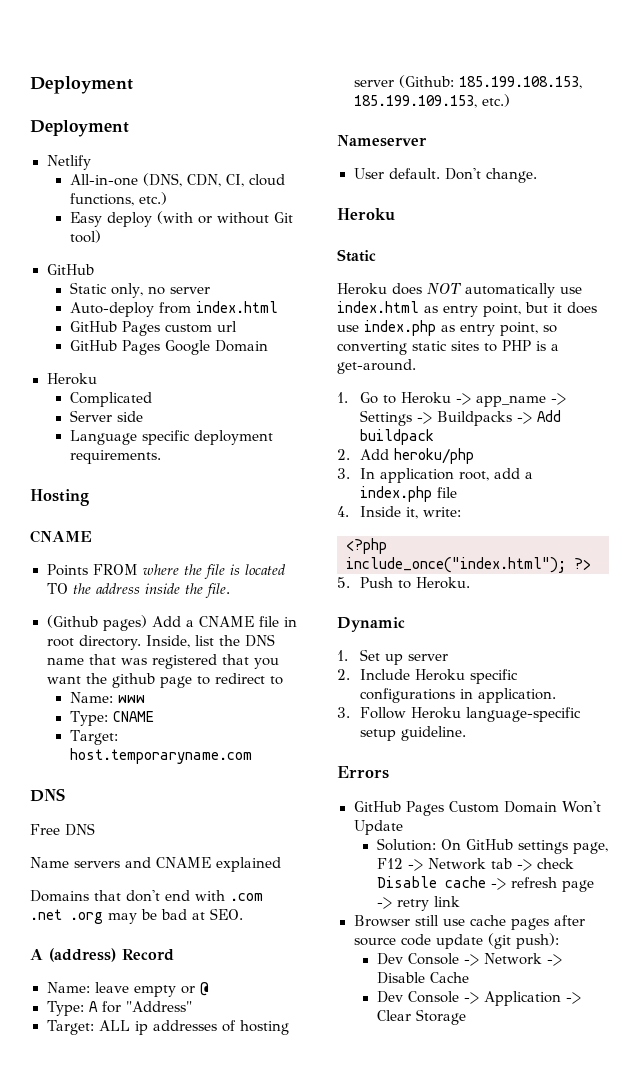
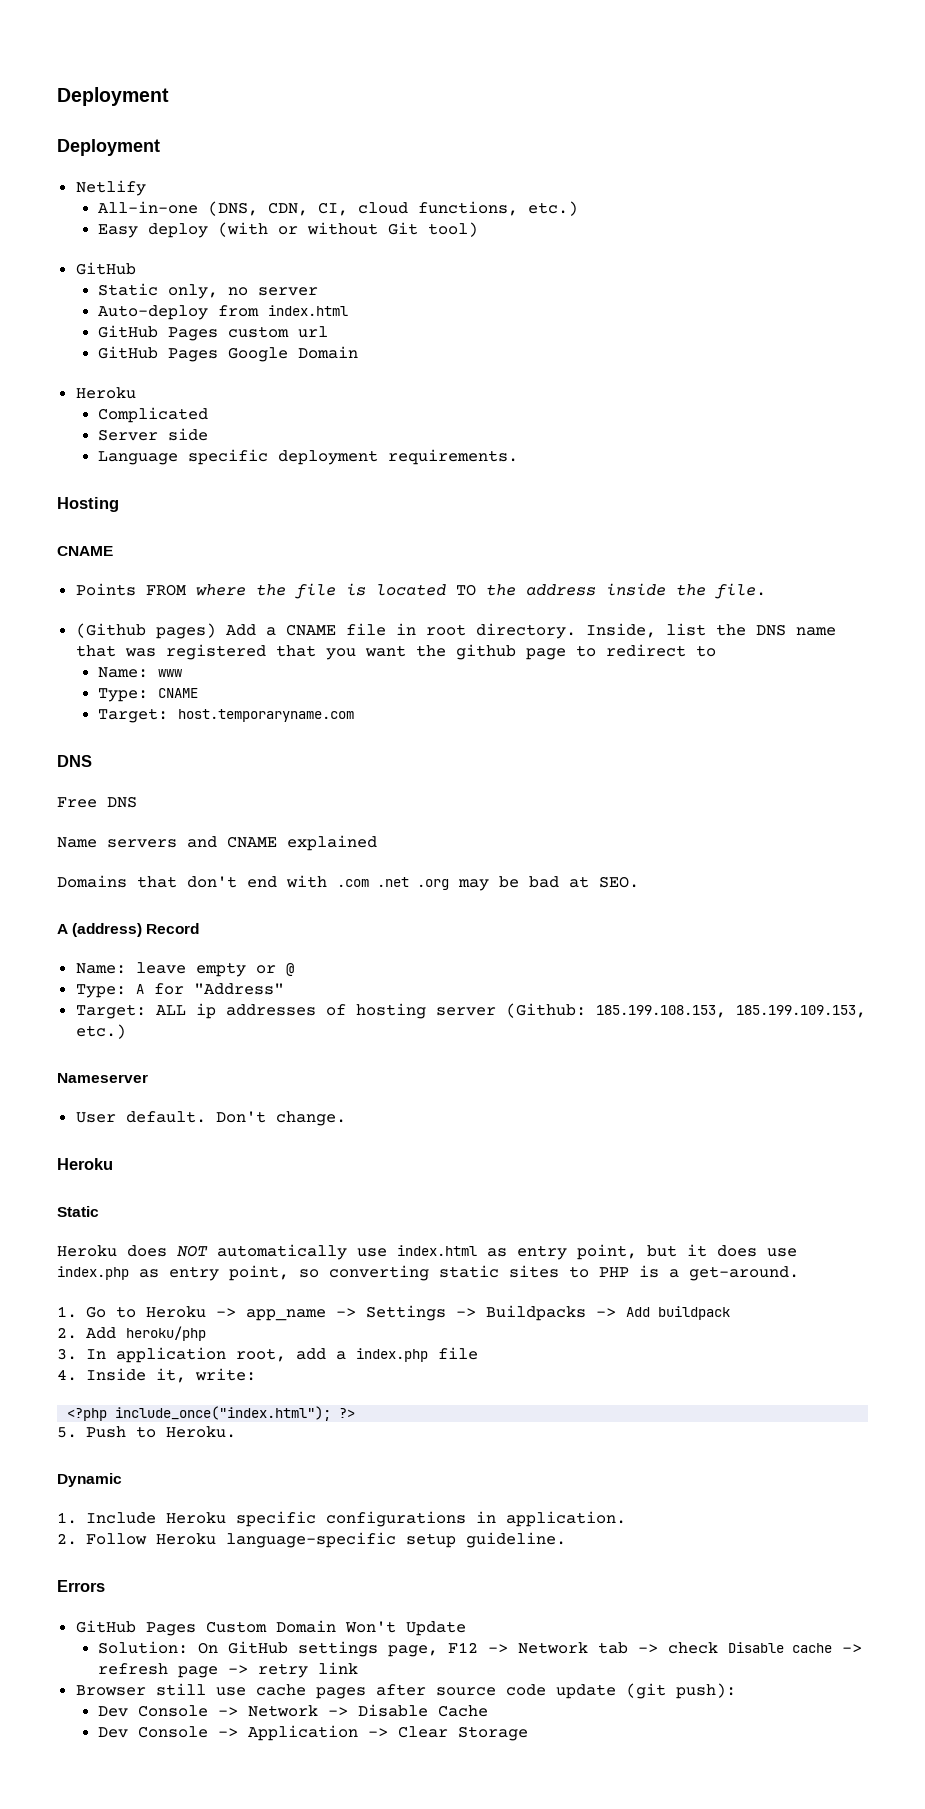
[360,649,449,665] [337,669,350,680] Set up server // 2. -> (77, 1518) none
[337,707,350,718] 3. -> [57,1533,77,1545] 2.

